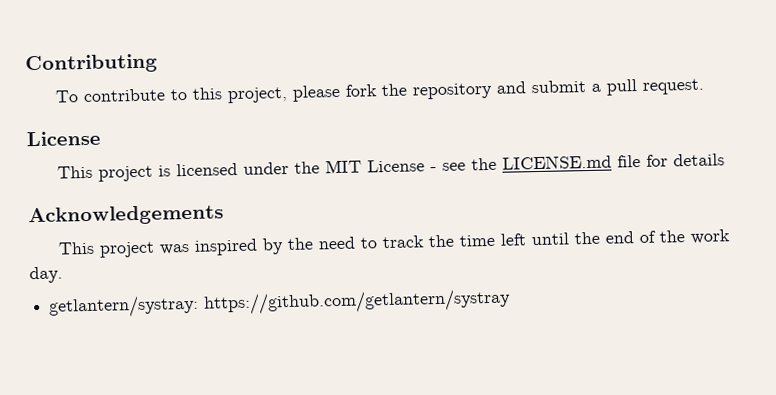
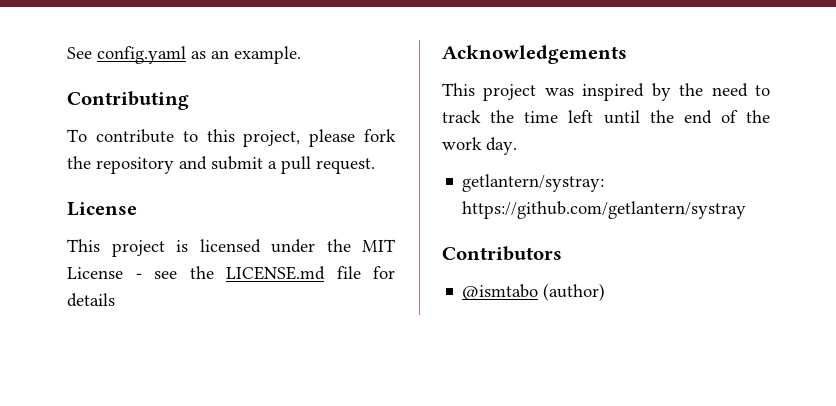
(25, 64) none -> [67,46,301,64] See config.yaml as an example. //
(512, 302) none -> [442,246,562,261] [462,283,606,301] // Contributors // @ismtabo (author)

